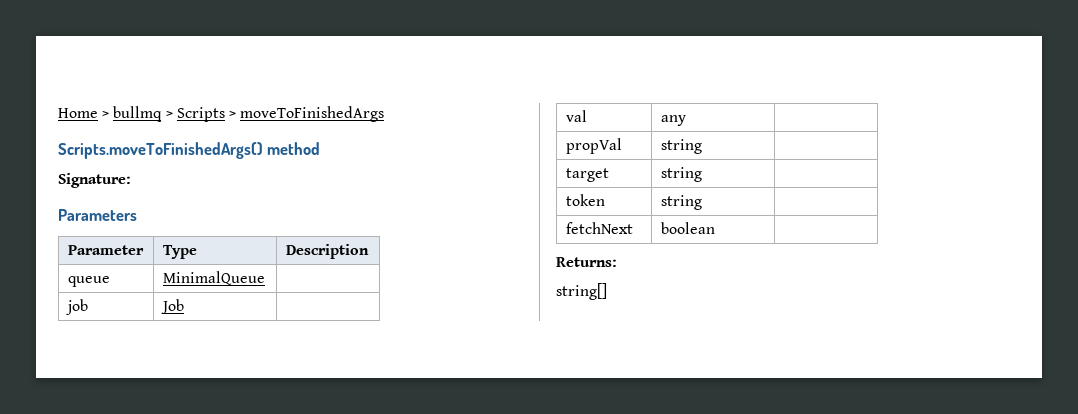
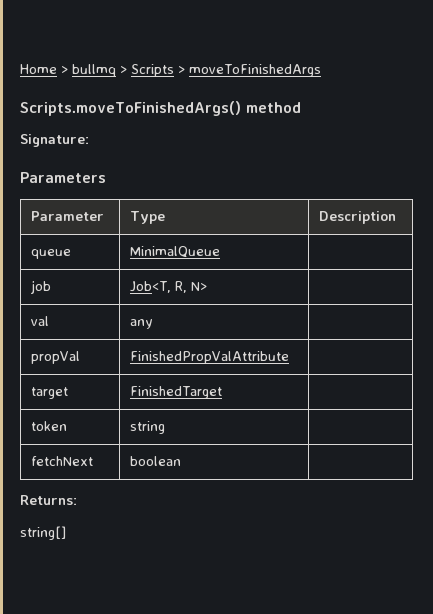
[160,299,184,314] Job -> [129,281,207,293] Job<T, R, N>
[660,139,702,154] string -> [129,351,289,364] FinishedPropValAttribute
[660,167,702,182] string -> [129,386,222,399] FinishedTarget

